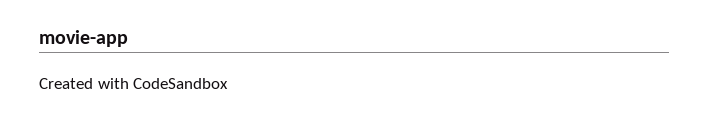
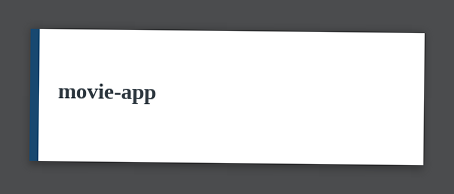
[39,78,229,89] // Created with CodeSandbox -> (157, 94) none

